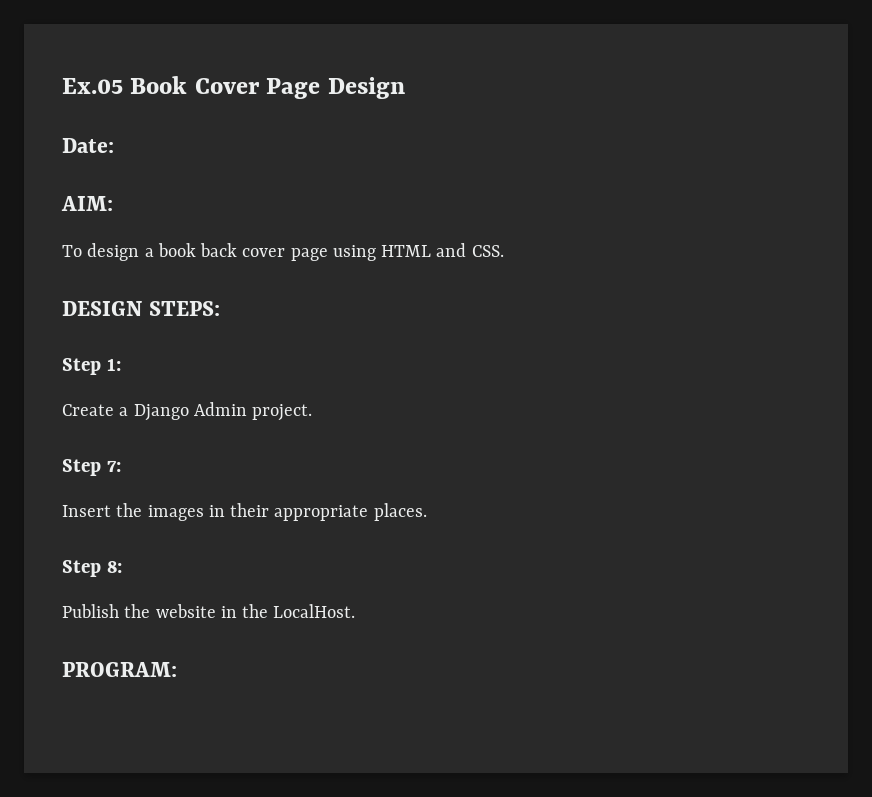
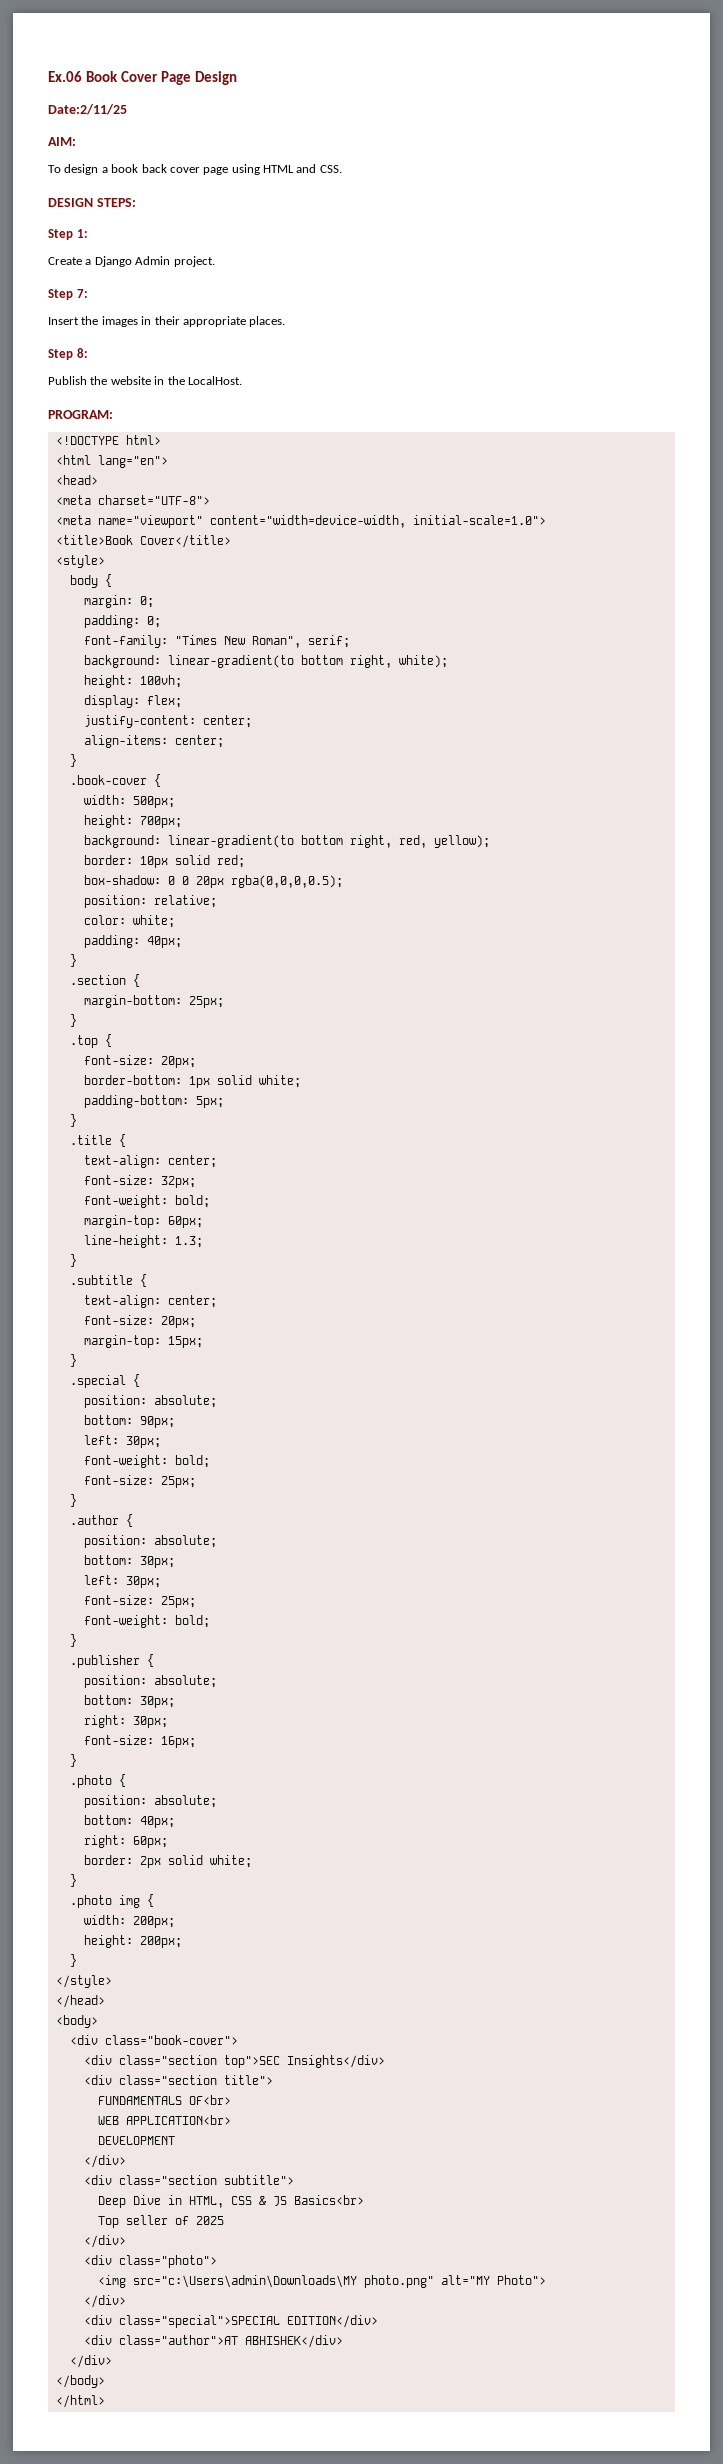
[62,78,123,94] Ex.05 -> [48,71,82,82] Ex.06
[62,138,114,153] Date: -> [48,104,127,115] Date:2/11/25
(177, 669) none -> [55,435,161,445] [55,455,168,468] [55,475,98,485] [55,495,210,505] [55,515,546,528] [55,535,231,548] [55,555,105,568] [69,574,112,588] [83,595,154,608] [83,615,161,628] [83,635,350,648] [83,655,448,668] [83,675,182,688] [83,695,182,708] [83,715,252,728] [83,735,224,748] [69,754,77,767] [69,774,161,787] [83,795,175,808] [83,815,182,828] [83,835,490,848] [83,855,245,868] [83,875,343,888] [83,895,217,908] [83,915,175,928] [83,935,182,948] [69,954,77,967] [69,974,140,987] [83,995,224,1008] [69,1014,77,1027] [69,1034,112,1048] [83,1055,196,1068] [83,1075,301,1088] [83,1095,224,1108] [69,1114,77,1127] [69,1134,126,1147] [83,1155,217,1168] [83,1175,196,1188] [83,1195,210,1208] [83,1215,203,1228] [83,1235,203,1248] [69,1254,77,1267] [69,1274,147,1287] [83,1295,217,1308] [83,1315,196,1328] [83,1335,203,1348] [69,1354,77,1367] [69,1374,140,1388] [83,1395,217,1408] [83,1415,175,1428] [83,1435,161,1448] [83,1455,210,1468] [83,1475,196,1488] [69,1494,77,1507] [69,1514,133,1527] [83,1535,217,1548] [83,1555,175,1568] [83,1575,161,1588] [83,1595,196,1608] [83,1615,210,1628] [69,1634,77,1647] [69,1654,154,1668] [83,1675,217,1688] [83,1695,175,1708] [83,1715,168,1728] [83,1735,196,1748] [69,1754,77,1767] [69,1774,126,1788] [83,1795,217,1808] [83,1815,175,1828] [83,1835,168,1848] [83,1855,252,1868] [69,1874,77,1887] [69,1894,154,1908] [83,1915,175,1928] [83,1935,182,1948] [69,1954,77,1967] [55,1975,112,1988] [55,1995,105,2008] [55,2015,98,2028] [69,2035,238,2045] [83,2055,385,2068] [83,2075,273,2085] [97,2095,231,2105] [97,2115,231,2125] [97,2136,175,2145] [83,2155,126,2168] [83,2175,294,2185] [97,2195,364,2208] [97,2215,224,2228] [83,2235,126,2248] [83,2255,217,2268] [97,2275,546,2288] [83,2295,126,2308] [83,2315,378,2328] [83,2335,343,2348] [69,2355,112,2368] [55,2375,105,2388] [55,2395,105,2408] // <!DOCTYPE html> // <html lang="en"> // <head> // <meta charset="UTF-8"> // <meta name="viewport" content="width=device-width, initial-scale=1.0"> // <title>Book Cover</title> // <style> // body { // margin: 0; // padding: 0; // font-family: "Times New Roman", serif; // background: linear-gradient(to bottom right, white); // height: 100vh; // display: flex; // justify-content: center; // align-items: center; // } // .book-cover { // width: 500px; // height: 700px; // background: linear-gradient(to bottom right, red, yellow); // border: 10px solid red; // box-shadow: 0 0 20px rgba(0,0,0,0.5); // position: relative; // color: white; // padding: 40px; // } // .section { // margin-bottom: 25px; // } // .top { // font-size: 20px; // border-bottom: 1px solid white; // padding-bottom: 5px; // } // .title { // text-align: center; // font-size: 32px; // font-weight: bold; // margin-top: 60px; // line-height: 1.3; // } // .subtitle { // text-align: center; // font-size: 20px; // margin-top: 15px; // } // .special { // position: absolute; // bottom: 90px; // left: 30px; // font-weight: bold; // font-size: 25px; // } // .author { // position: absolute; // bottom: 30px; // left: 30px; // font-size: 25px; // font-weight: bold; // } // .publisher { // position: absolute; // bottom: 30px; // right: 30px; // font-size: 16px; // } // .photo { // position: absolute; // bottom: 40px; // right: 60px; // border: 2px solid white; // } // .photo img { // width: 200px; // height: 200px; // } // </style> // </head> // <body> // <div class="book-cover"> // <div class="section top">SEC Insights</div> // <div class="section title"> // FUNDAMENTALS OF<br> // WEB APPLICATION<br> // DEVELOPMENT // </div> // <div class="section subtitle"> // Deep Dive in HTML, CSS & JS Basics<br> // Top seller of 2025 // </div> // <div class="photo"> // <img src="c:\Users\admin\Downloads\MY photo.png" alt="MY Photo"> // </div> // <div class="special">SPECIAL EDITION</div> // <div class="author">AT ABHISHEK</div> // </div> // </body> // </html>

